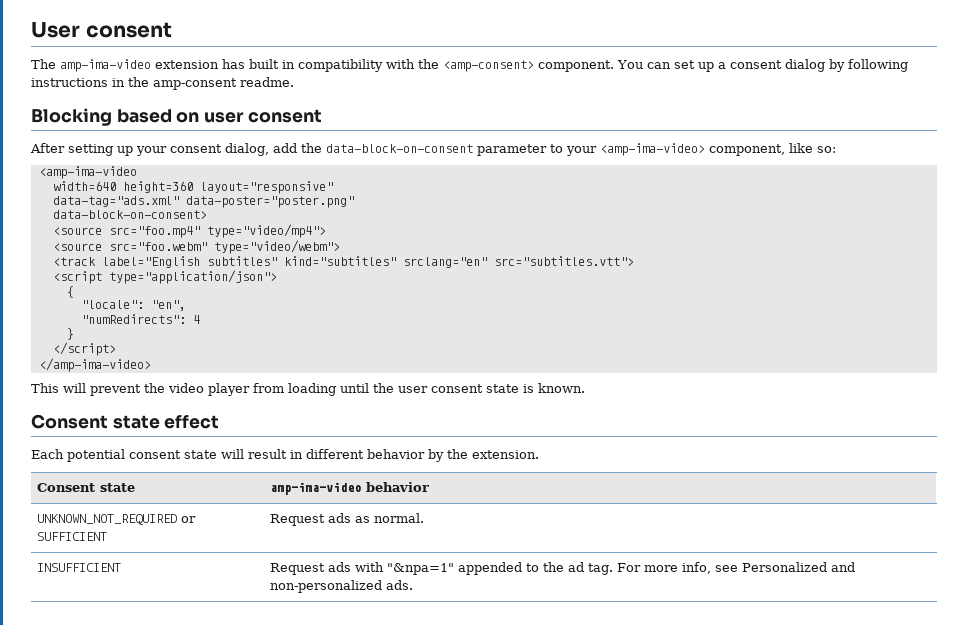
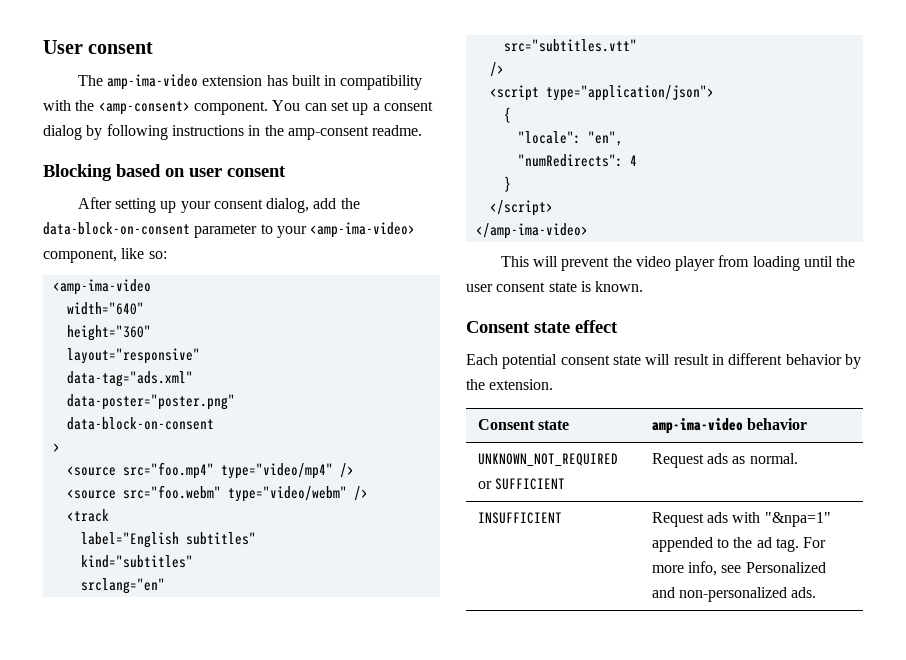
[52,181,193,193] width=640 height=360 -> [66,302,144,315] [66,325,151,341] width="640" // height="360" //
(179, 201) none -> (193, 379) //
[52,210,207,219] data-block-on-consent> -> [66,417,214,430] [52,443,60,452] data-block-on-consent // >
[206,224,326,238] type="video/mp4"> -> [220,463,354,479] type="video/mp4" />
[213,240,340,254] type="video/webm"> -> [227,486,368,502] type="video/webm" />
(96, 261) none -> (109, 515) //
(277, 261) none -> (256, 538) //
(396, 261) none -> (193, 561) //
[493,256,634,266] src="subtitles.vtt"> -> [503,39,637,52] [489,62,504,77] // src="subtitles.vtt" // />

